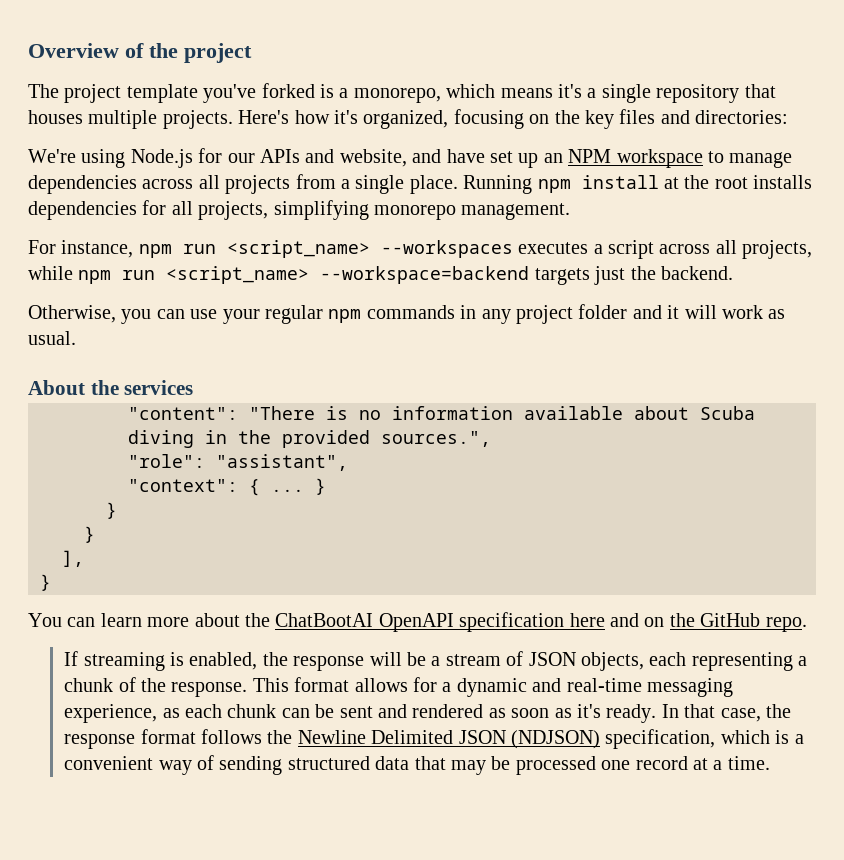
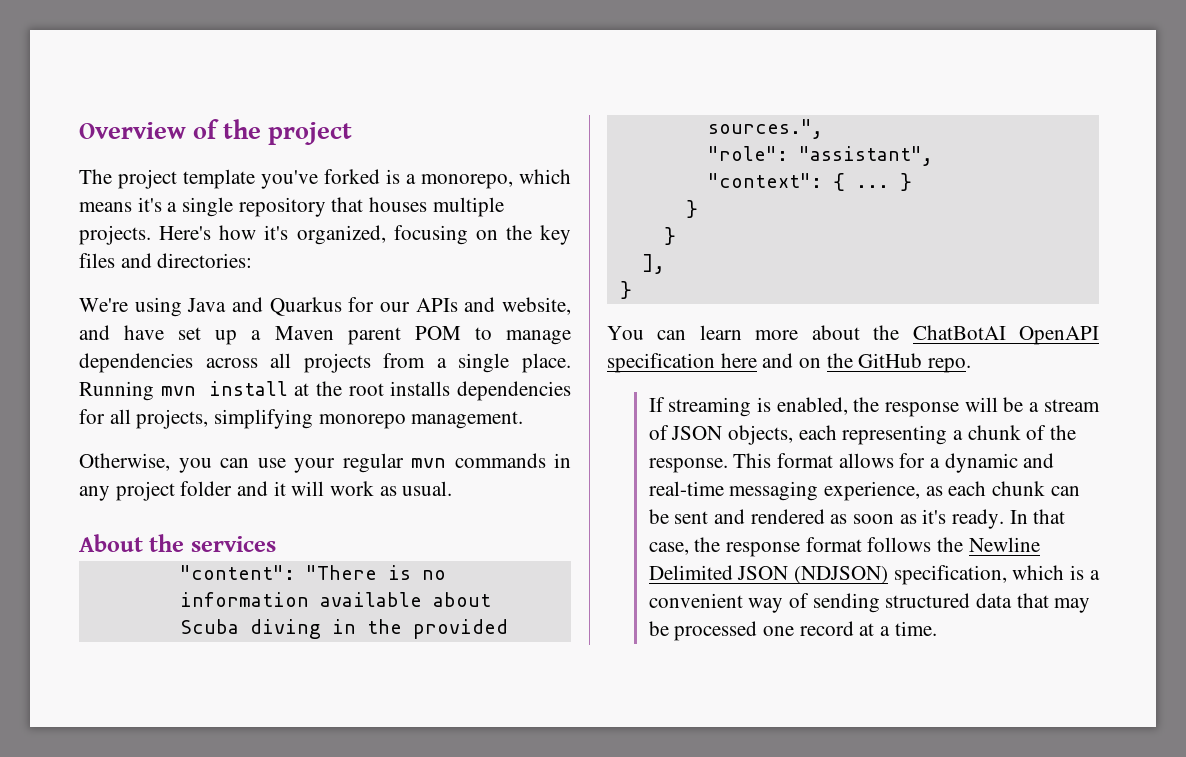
[130,149,193,168] Node.js -> [187,297,342,316] Java and Quarkus
[543,149,703,168] an NPM workspace -> [251,326,461,345] a Maven parent POM
[537,179,571,193] npm -> [160,386,196,396] mvn
[28,240,813,259] [28,266,733,285] // For instance, npm run <script_name> --workspaces executes a script across all projects, while npm run <script_name> --workspace=backend targets just the backend. -> (524, 420) none
[328,309,362,323] npm -> [411,458,446,468] mvn
[275,613,374,627] ChatBootAI -> [912,325,1006,340] ChatBotAI

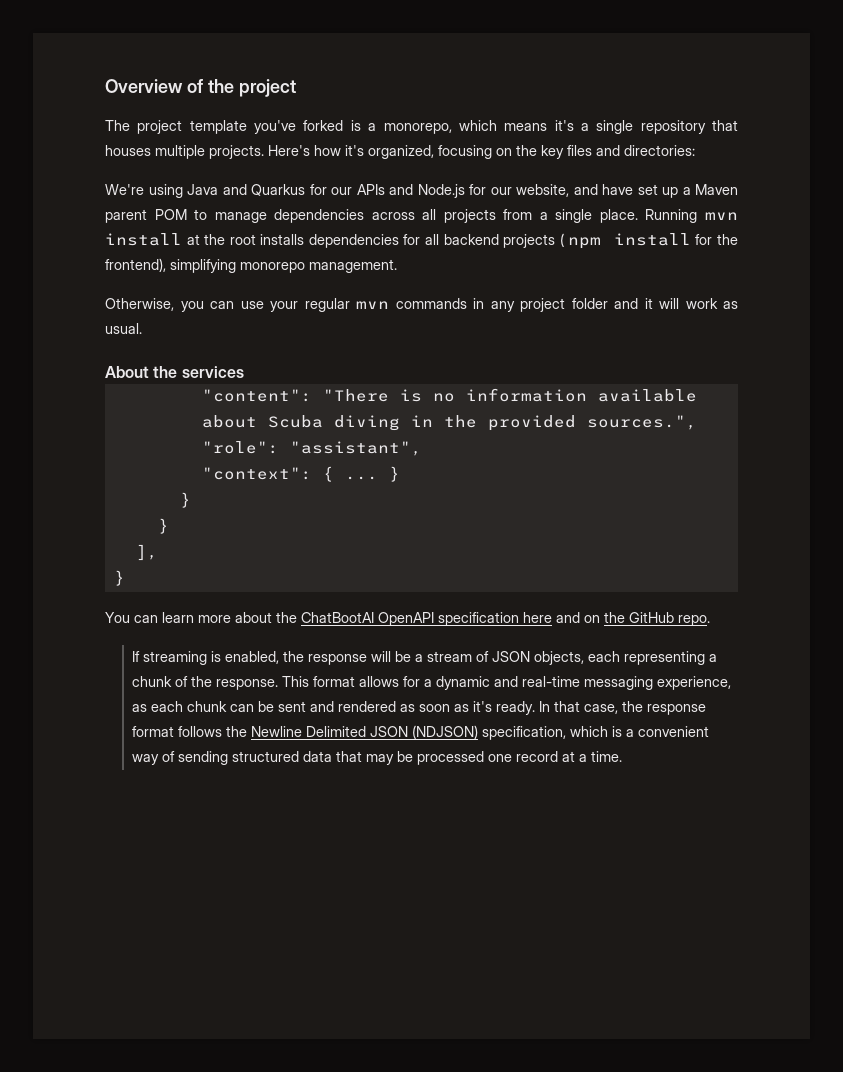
(496, 304) none -> [417,184,512,198] Node.js for our
[136,409,209,429] projects, -> [443,233,738,249] [105,258,166,272] backend projects ( npm install for the frontend),
[912,325,1006,340] ChatBotAI -> [301,612,374,623] ChatBootAI

